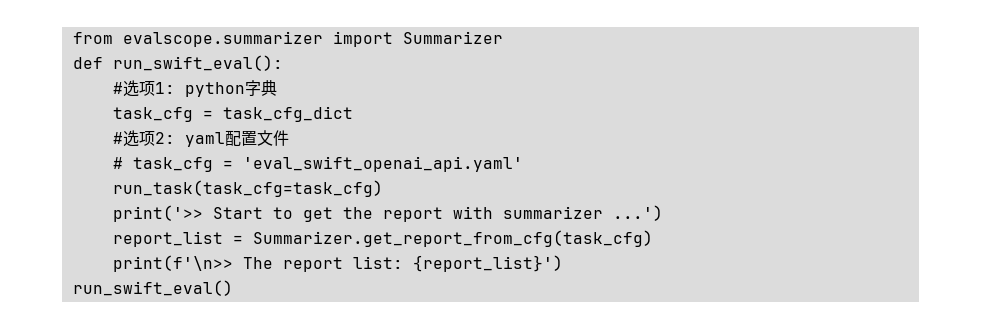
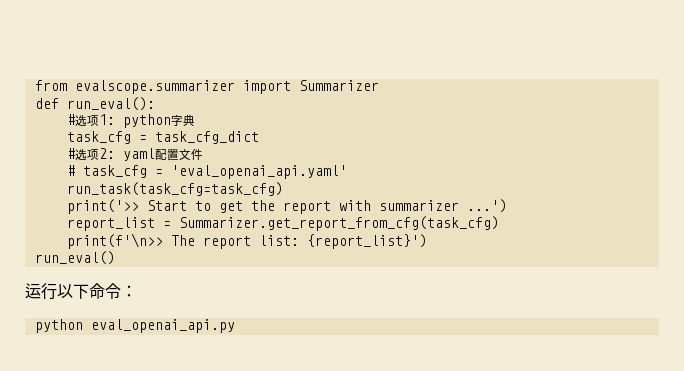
[112,55,283,71] run_swift_eval(): -> [66,97,155,111] run_eval():
[242,156,523,172] 'eval_swift_openai_api.yaml' -> [170,165,347,179] 'eval_openai_api.yaml'
[72,280,233,296] run_swift_eval() -> [34,251,115,265] [25,283,137,300] [34,319,235,333] run_eval() // 运行以下命令： // python eval_openai_api.py

